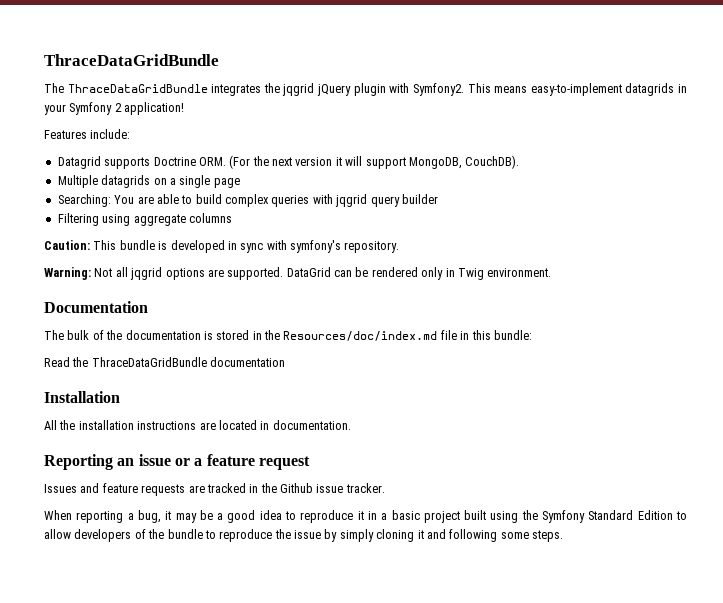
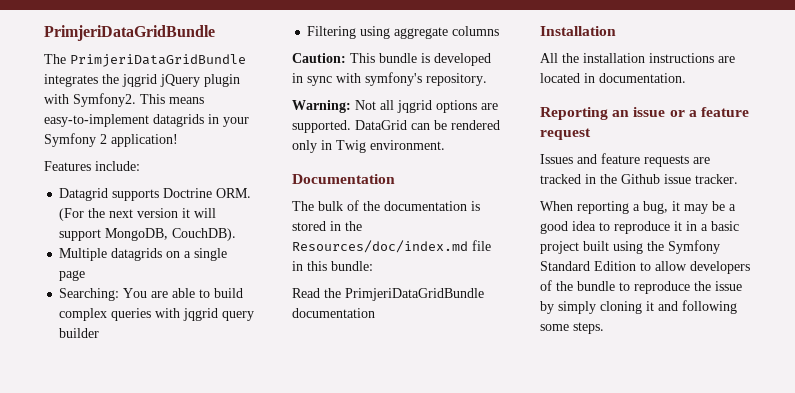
[44,54,219,66] [44,83,208,93] ThraceDataGridBundle // The ThraceDataGridBundle -> [44,25,215,41] [44,54,246,67] PrimjeriDataGridBundle // The PrimjeriDataGridBundle
[91,357,207,367] ThraceDataGridBundle -> [345,288,484,301] PrimjeriDataGridBundle

